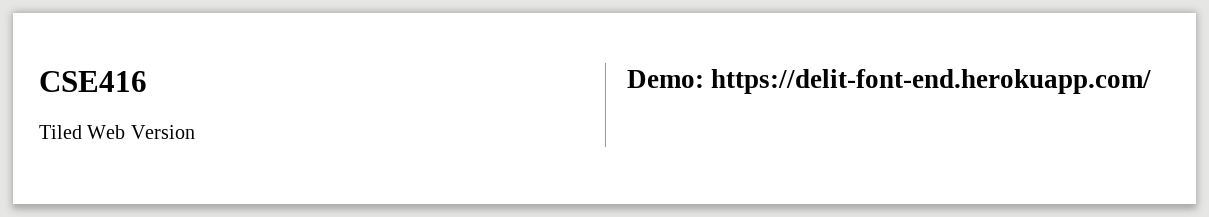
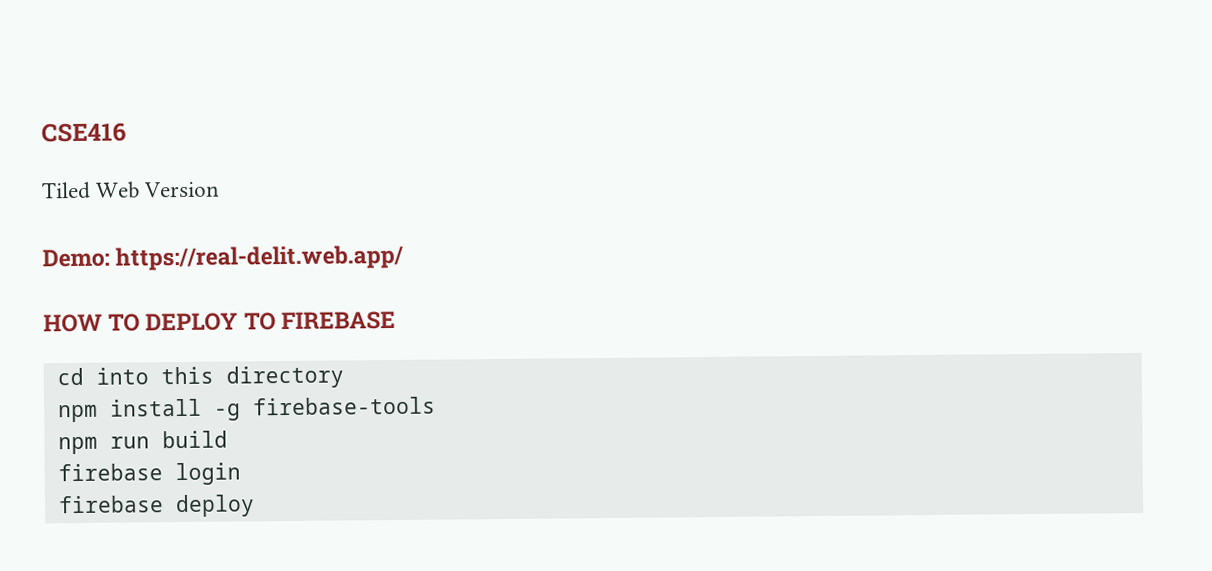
[711,69,1152,94] https://delit-font-end.herokuapp.com/ -> [115,244,405,271] [43,310,396,333] [56,365,344,389] [57,396,436,423] [57,430,228,455] [57,462,241,486] [57,494,255,518] https://real-delit.web.app/ // HOW TO DEPLOY TO FIREBASE // cd into this directory // npm install -g firebase-tools // npm run build // firebase login // firebase deploy

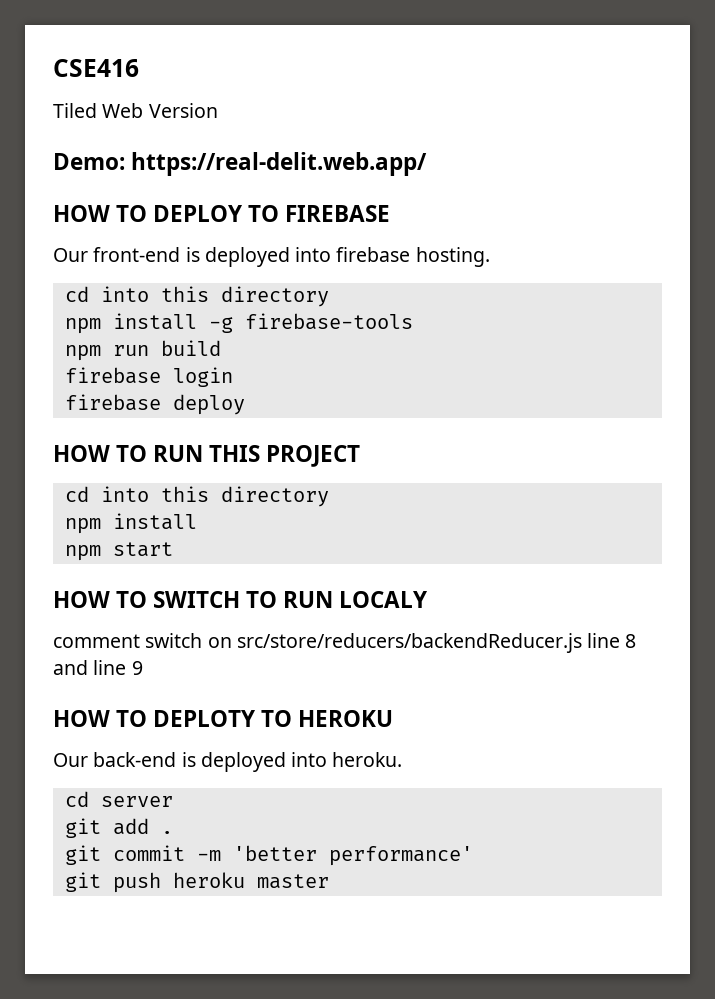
(396, 320) none -> [53,247,490,267] // Our front-end is deployed into firebase hosting.
(255, 506) none -> [53,445,361,467] [64,486,329,507] [64,513,197,534] [64,542,173,561] [53,591,429,608] [53,633,637,653] [53,660,143,675] [53,710,394,727] [53,752,403,772] [64,791,173,807] [64,818,173,838] [64,845,473,866] [64,872,329,893] // HOW TO RUN THIS PROJECT // cd into this directory // npm install // npm start // HOW TO SWITCH TO RUN LOCALY // comment switch on src/store/reducers/backendReducer.js line 8 and line 9 // HOW TO DEPLOTY TO HEROKU // Our back-end is deployed into heroku. // cd server // git add . // git commit -m 'better performance' // git push heroku master

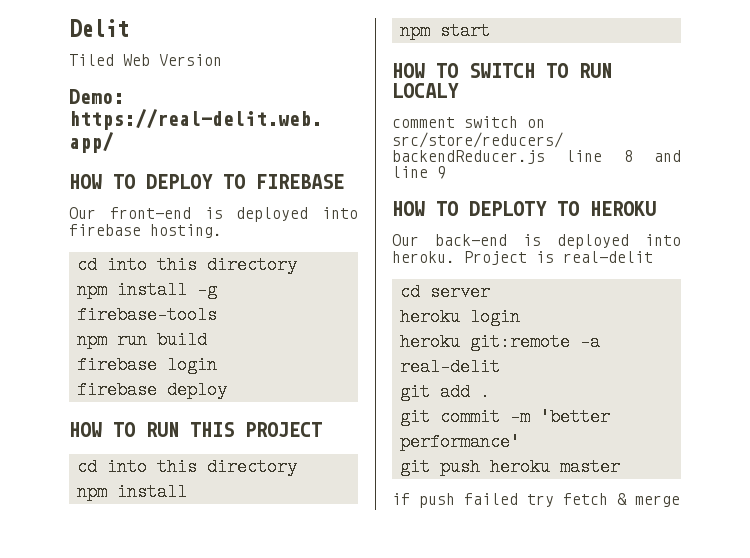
[53,59,139,77] CSE416 -> [69,19,129,37] Delit
(403, 759) none -> [464,251,653,265] Project is real-delit
(173, 801) none -> [399,308,520,326] [399,333,600,351] [399,358,500,376] // heroku login // heroku git:remote -a real-delit
(329, 881) none -> [392,493,680,508] // if push failed try fetch & merge

